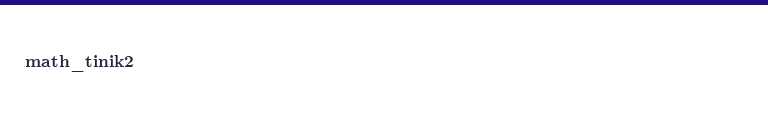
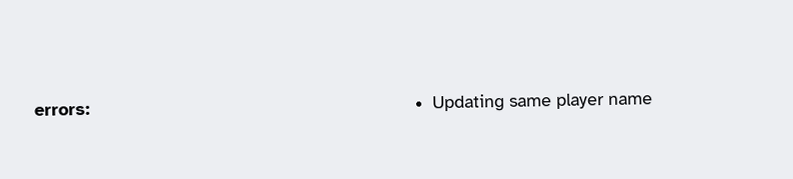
[25,55,134,72] math_tinik2 -> [34,105,90,116] [432,93,654,113] errors: // Updating same player name

